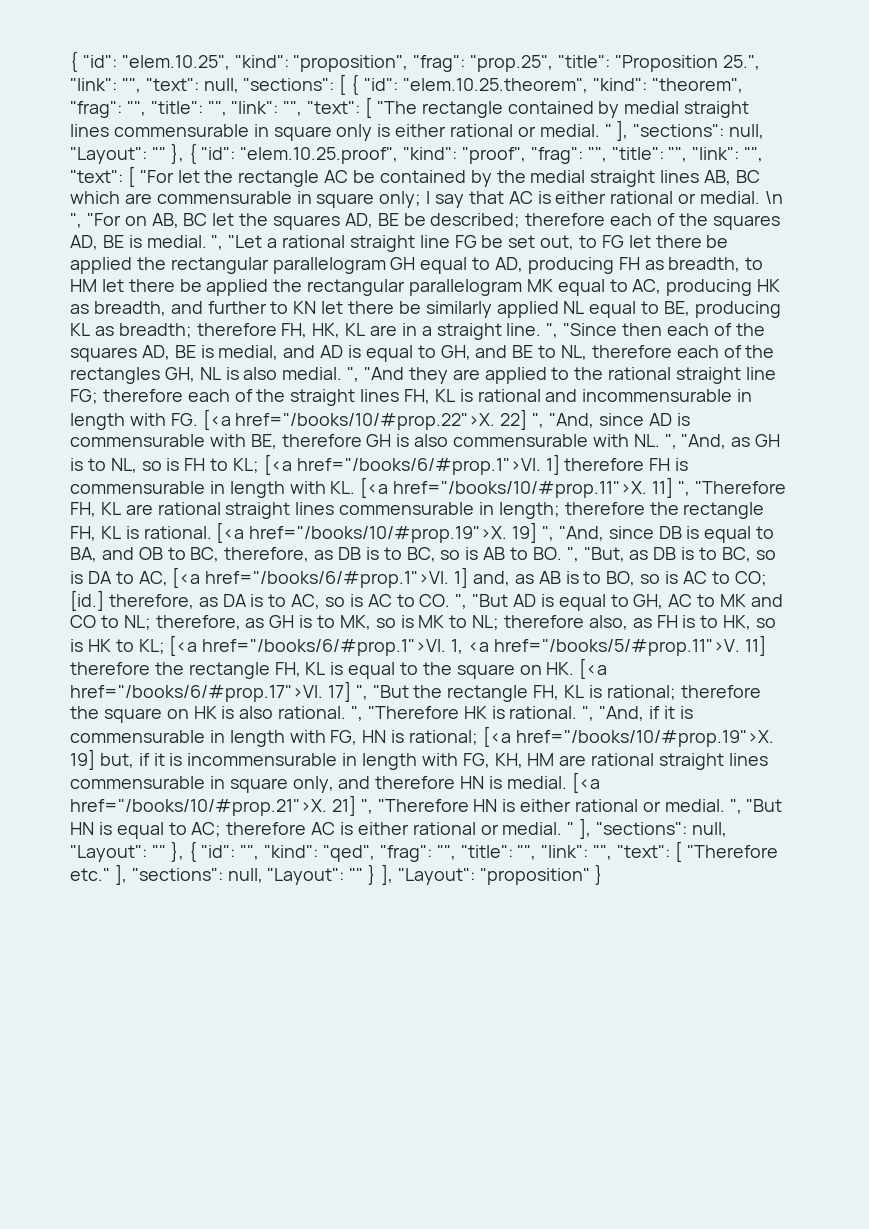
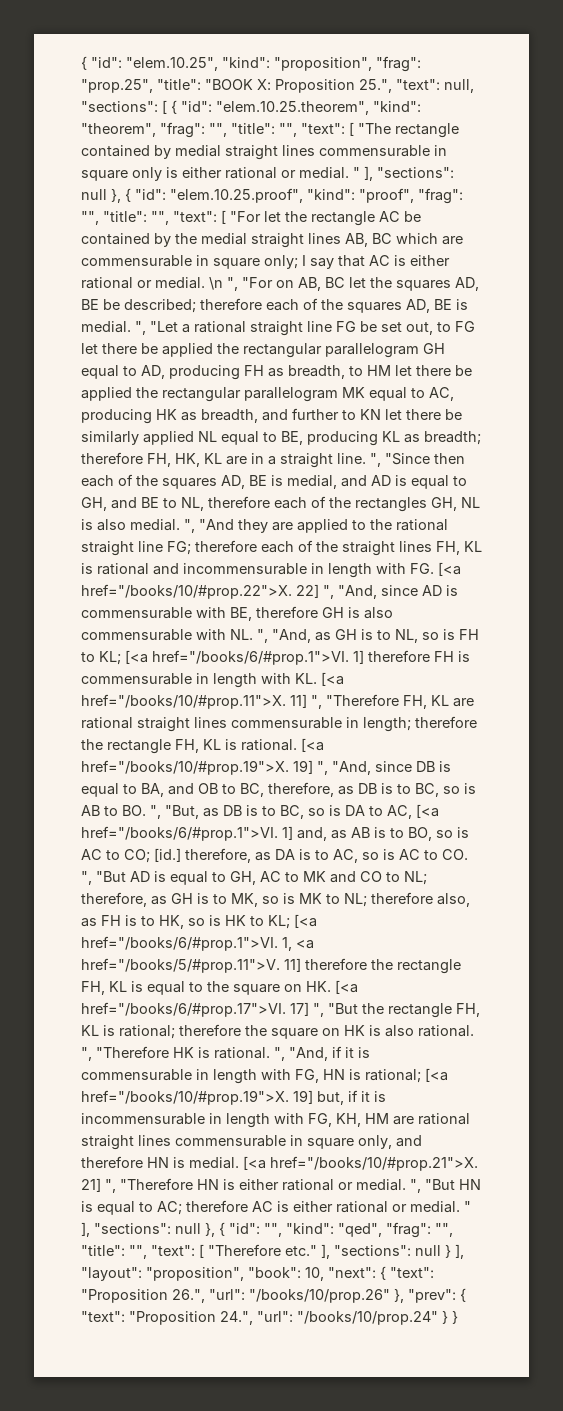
[614,55,760,72] [70,78,141,93] "Proposition 25.", "link": "", -> [205,79,392,93] "BOOK X: Proposition 25.",
[231,101,303,116] "link": "", -> (297, 130) none
[729,124,765,139] [70,147,166,164] null, "Layout": "" -> [81,189,107,200] null
[692,147,764,162] "link": "", -> (169, 218) none
[691,822,727,837] [70,845,166,862] null, "Layout": "" -> [175,1223,201,1234] null
[541,845,613,860] "link": "", -> (147, 1252) none
[227,864,590,885] null, "Layout": "" } ], "Layout": "proposition" -> [415,1244,464,1259] [81,1266,434,1281] [81,1288,466,1303] [81,1310,448,1325] null } ], "layout": "proposition", "book": 10, "next": { "text": "Proposition 26.", "url": "/books/10/prop.26" }, "prev": { "text": "Proposition 24.", "url": "/books/10/prop.24" }

